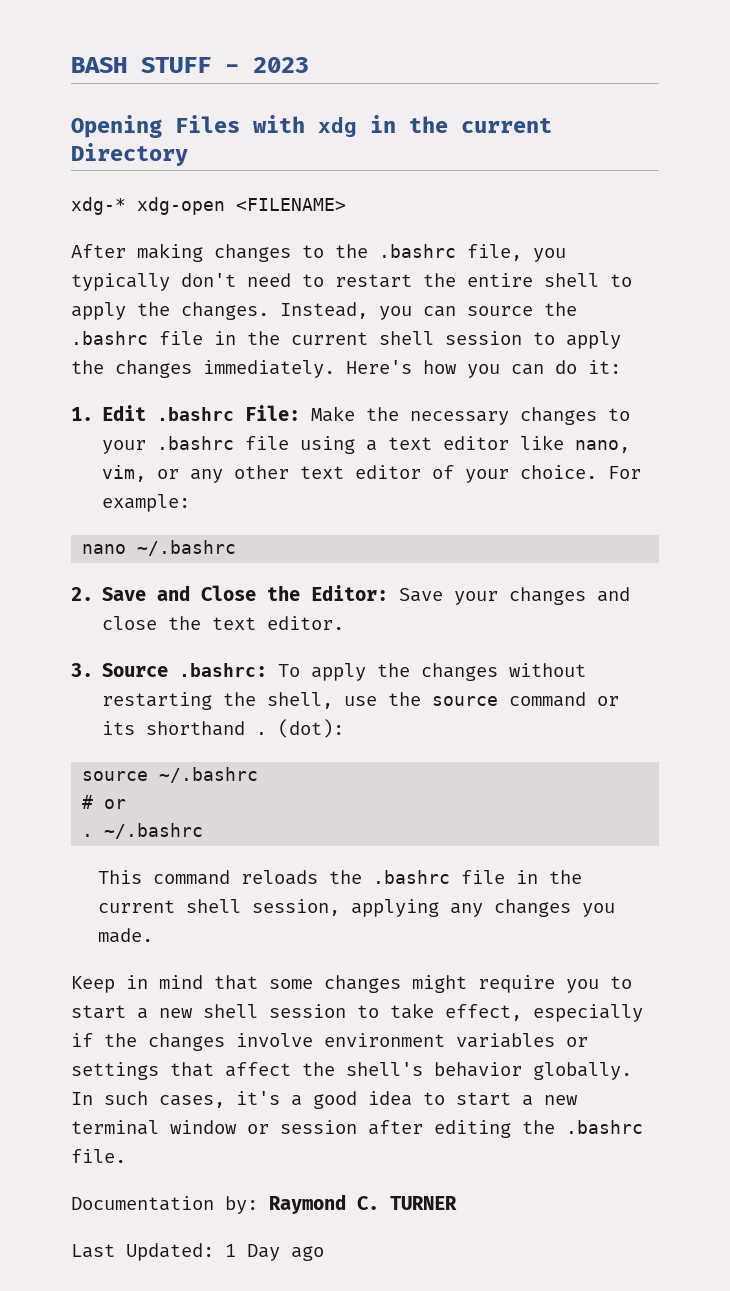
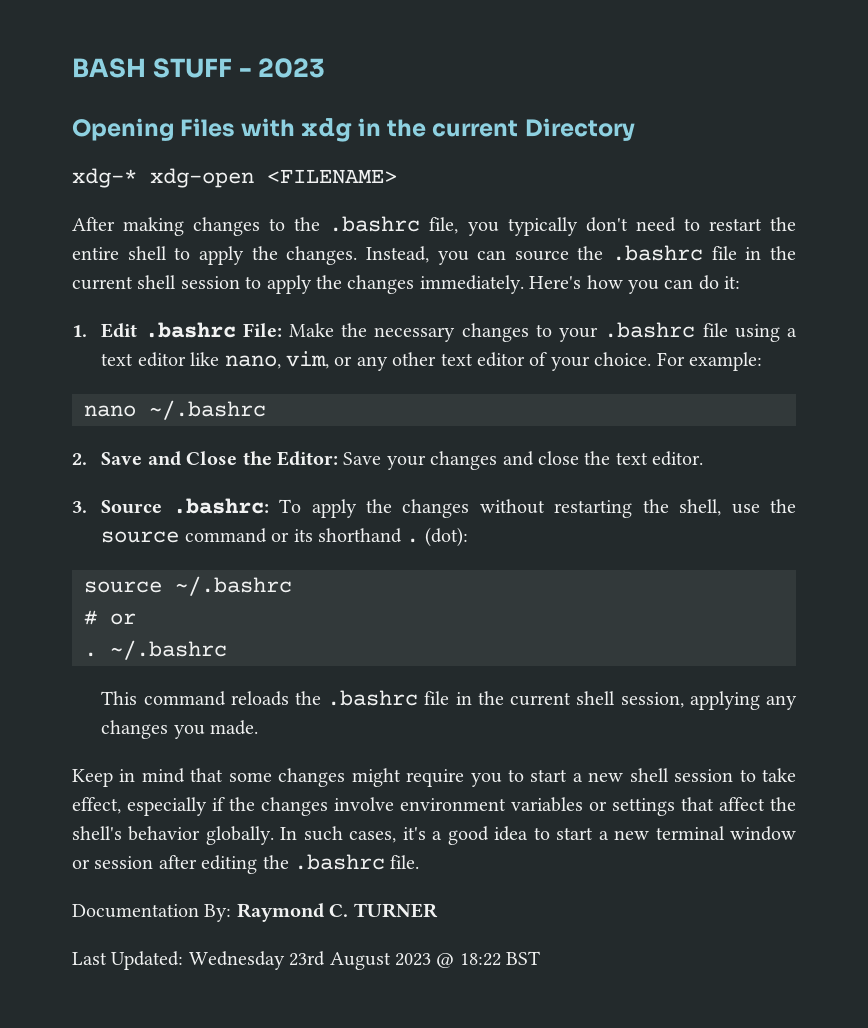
[225,1196,258,1214] by: -> [204,904,232,922] By:
[225,1244,324,1261] 1 Day ago -> [188,951,541,970] Wednesday 23rd August 2023 @ 18:22 BST

